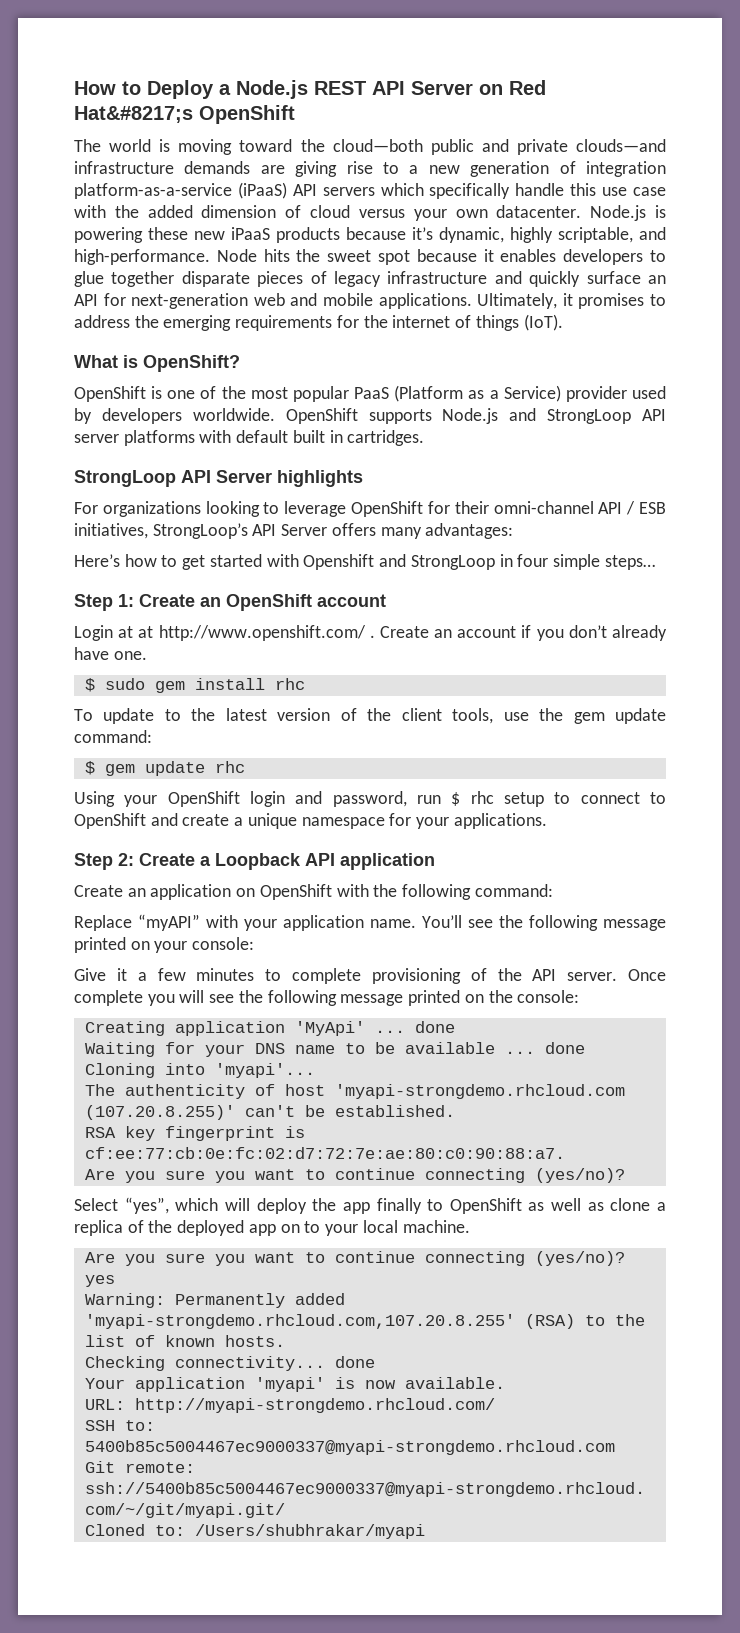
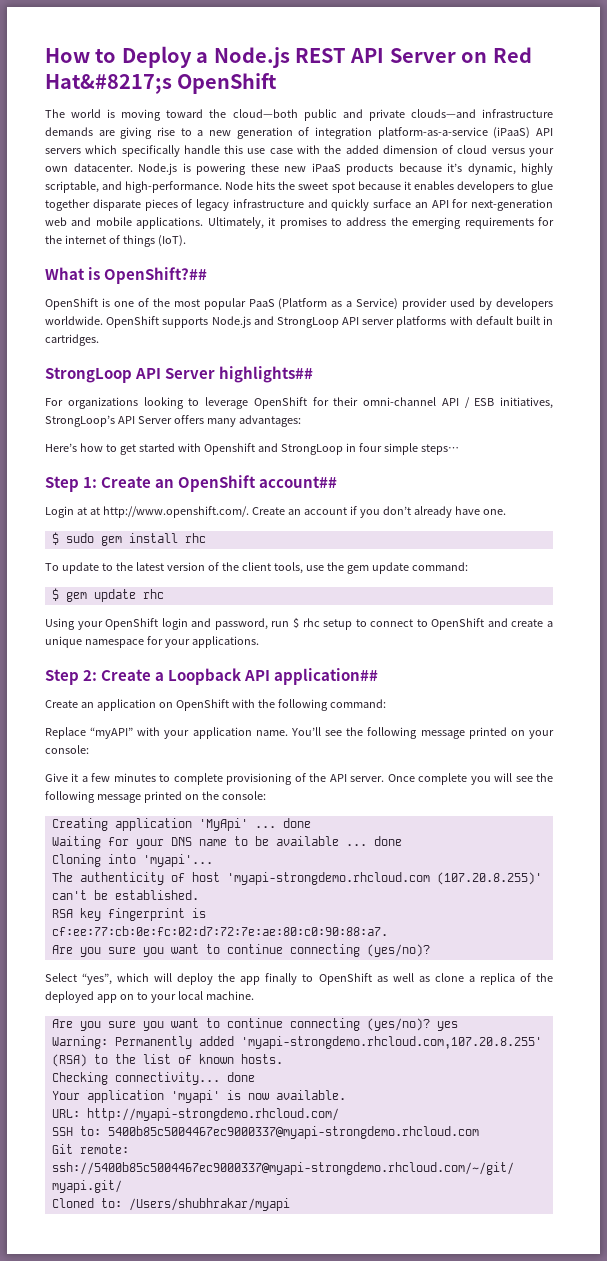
[143,355,240,372] OpenShift? -> [104,267,208,284] OpenShift?##
[277,470,363,487] highlights -> [219,366,314,383] highlights##
[317,594,386,607] account -> [259,476,338,488] account##
[158,625,375,641] http://www.openshift.com/ . -> [102,506,249,518] http://www.openshift.com/.
[340,853,435,870] application -> [274,668,379,685] application##

